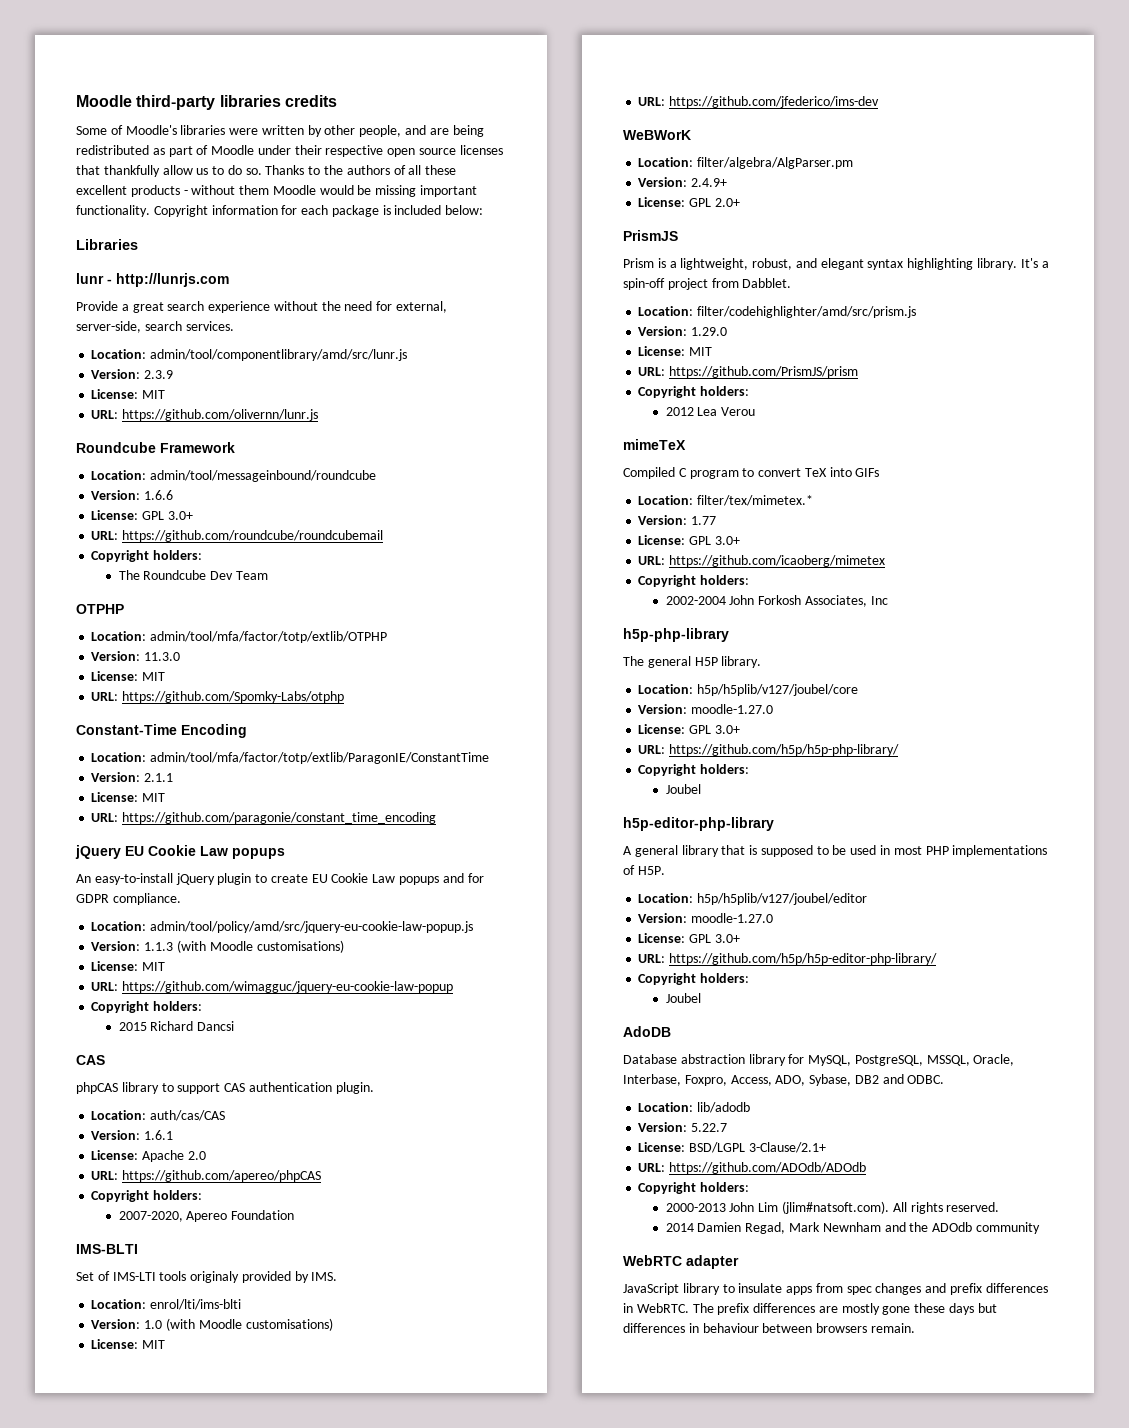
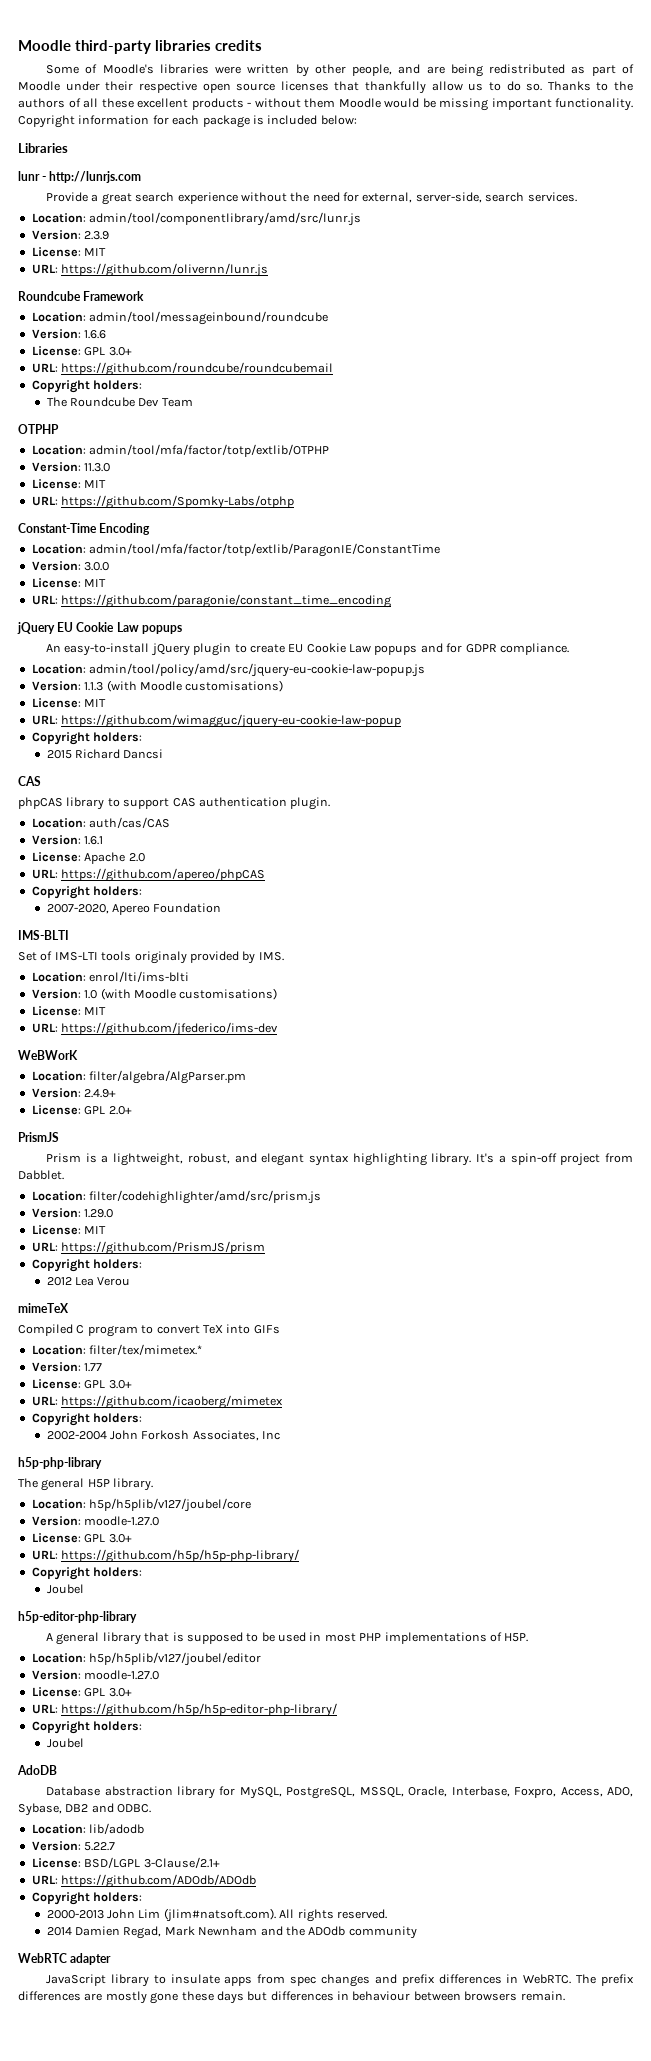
[144,773,174,782] 2.1.1 -> [84,562,110,571] 3.0.0

